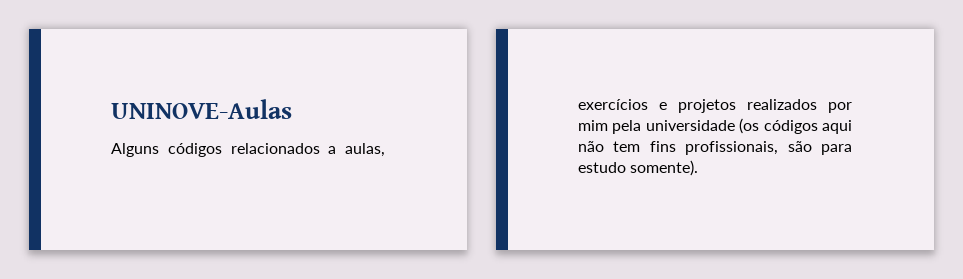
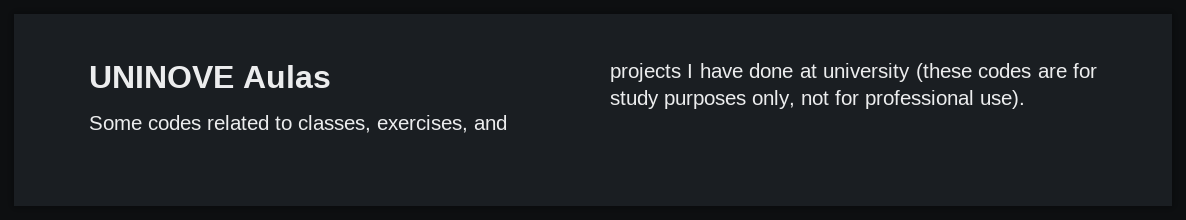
[111,99,292,119] [111,143,385,157] [578,99,852,113] [578,118,852,134] [578,141,852,155] [578,160,699,176] UNINOVE-Aulas // Alguns códigos relacionados a aulas, exercícios e projetos realizados por mim pela universidade (os códigos aqui não tem fins profissionais, são para estudo somente). -> [89,65,331,88] [89,115,507,133] [610,63,1097,82] [610,90,1025,109] UNINOVE Aulas // Some codes related to classes, exercises, and projects I have done at university (these codes are for study purposes only, not for professional use).

